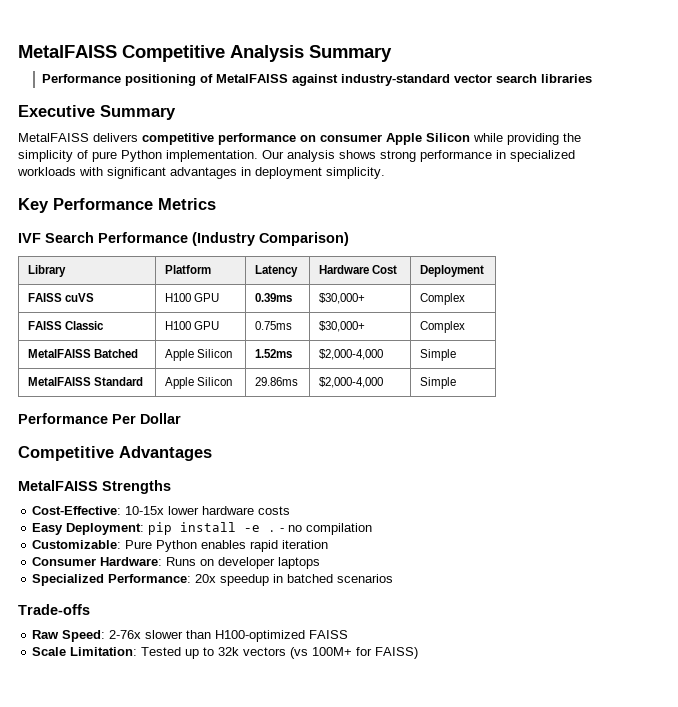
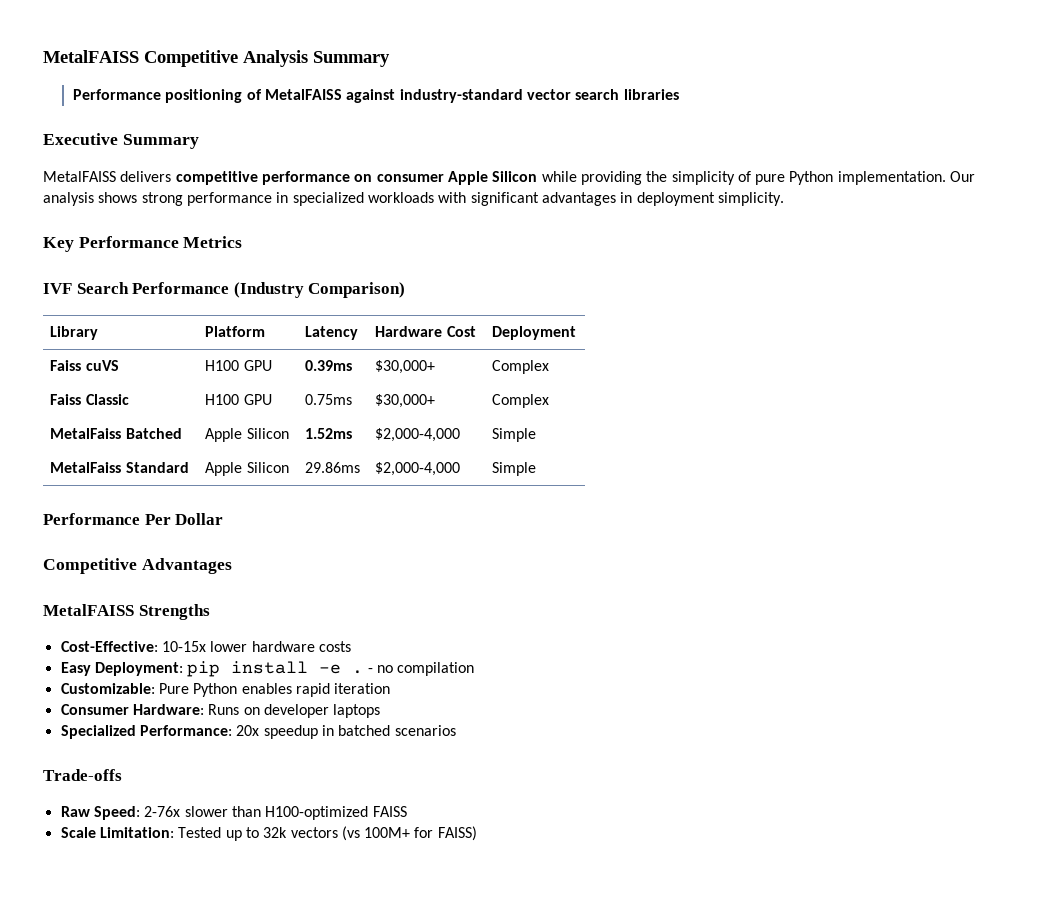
[28,293,63,302] FAISS -> [50,360,82,371] Faiss
[28,321,63,330] FAISS -> [50,394,82,405] Faiss
[28,349,92,358] MetalFAISS -> [50,428,122,439] MetalFaiss
[28,377,92,386] MetalFAISS -> [50,462,122,473] MetalFaiss

